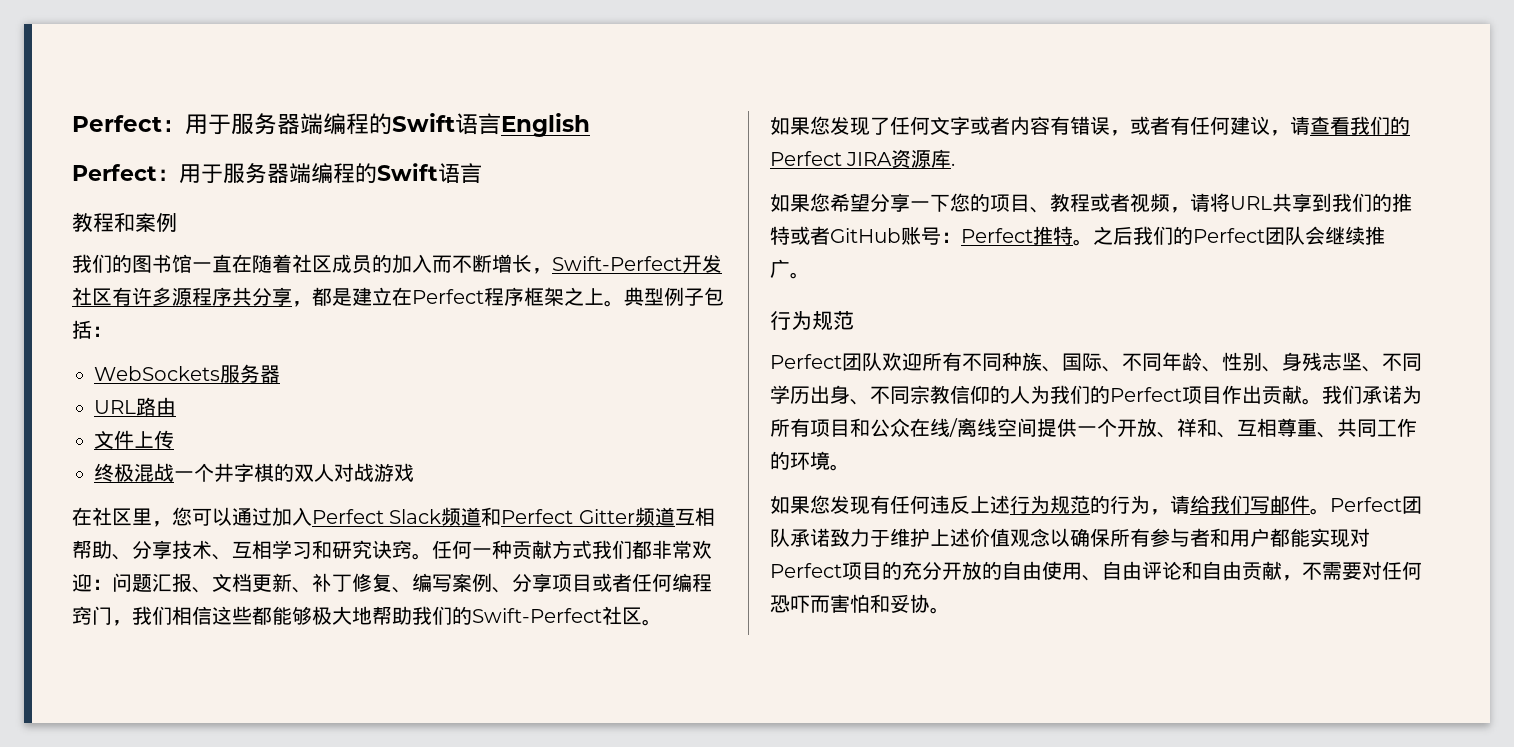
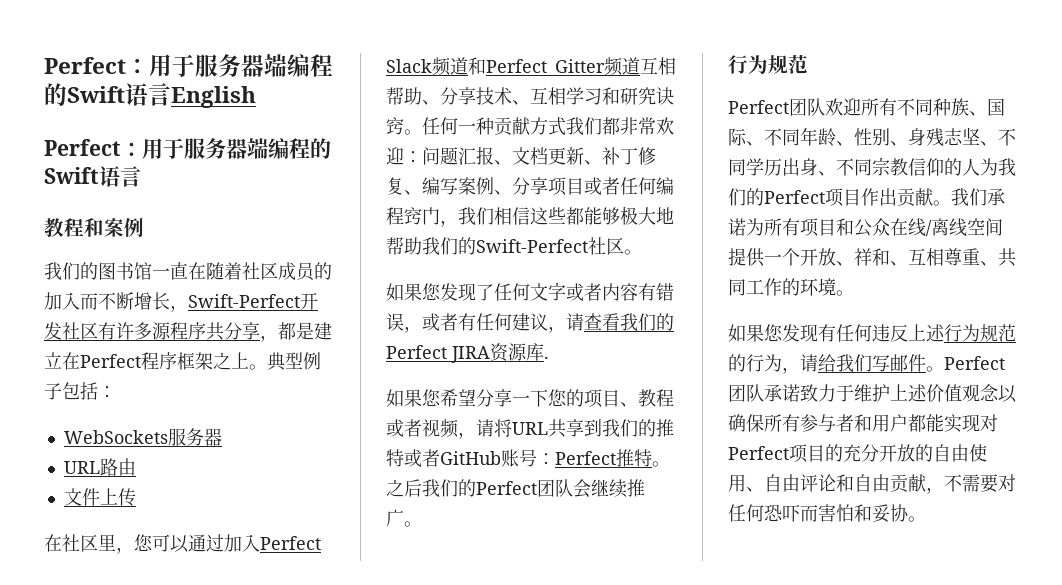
[94,463,414,482] // 终极混战一个井字棋的双人对战游戏 -> (136, 497) none

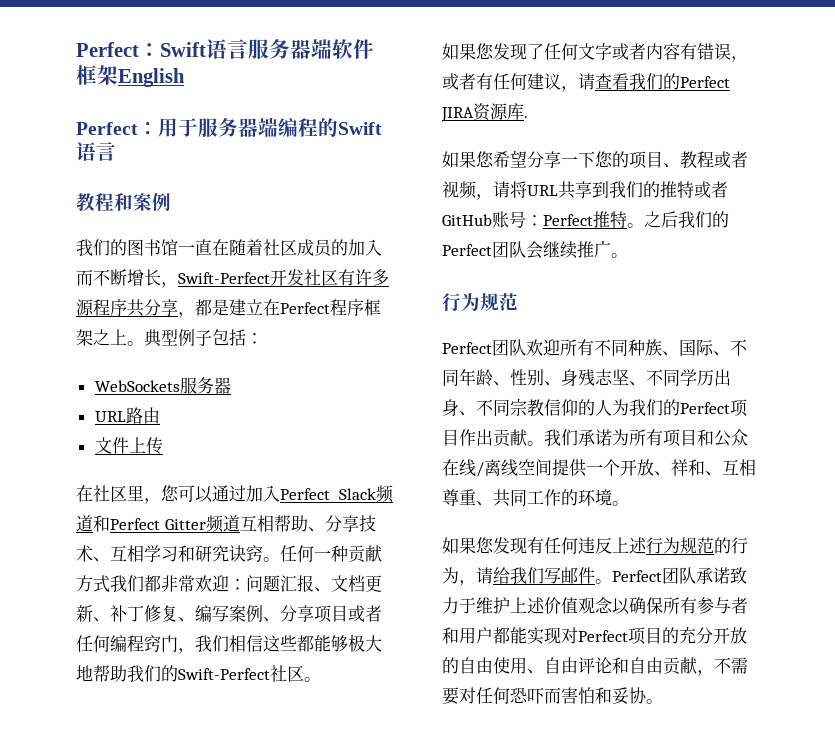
[44,54,333,77] [44,83,171,106] Perfect：用于服务器端编程的Swift语言 -> [76,39,374,59] [76,65,118,85] Perfect：Swift语言服务器端软件框架

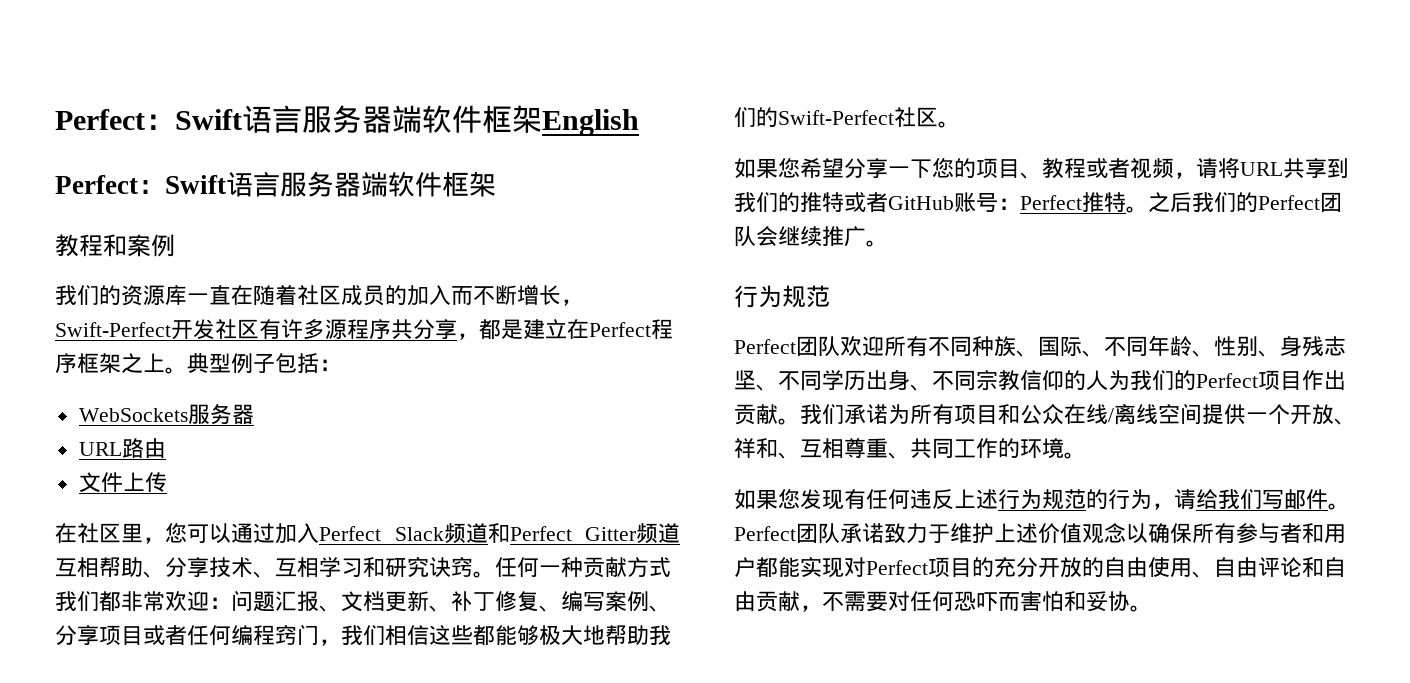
[158,117,382,137] [76,142,116,161] 用于服务器端编程的Swift语言 -> [165,171,496,197] Swift语言服务器端软件框架
[127,239,178,256] 图书馆 -> [121,285,187,306] 资源库
[442,43,748,62] [442,73,730,92] [441,103,528,122] // 如果您发现了任何文字或者内容有错误，或者有任何建议，请查看我们的Perfect JIRA资源库. -> (960, 124) none

